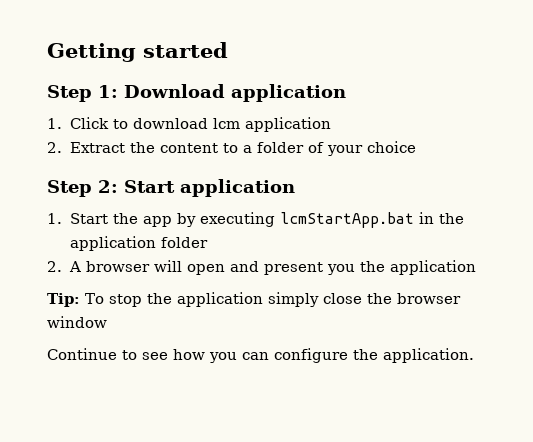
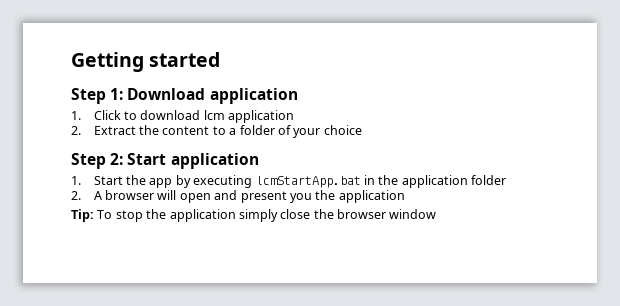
[47,348,474,363] // Continue to see how you can configure the application. -> (437, 214) none

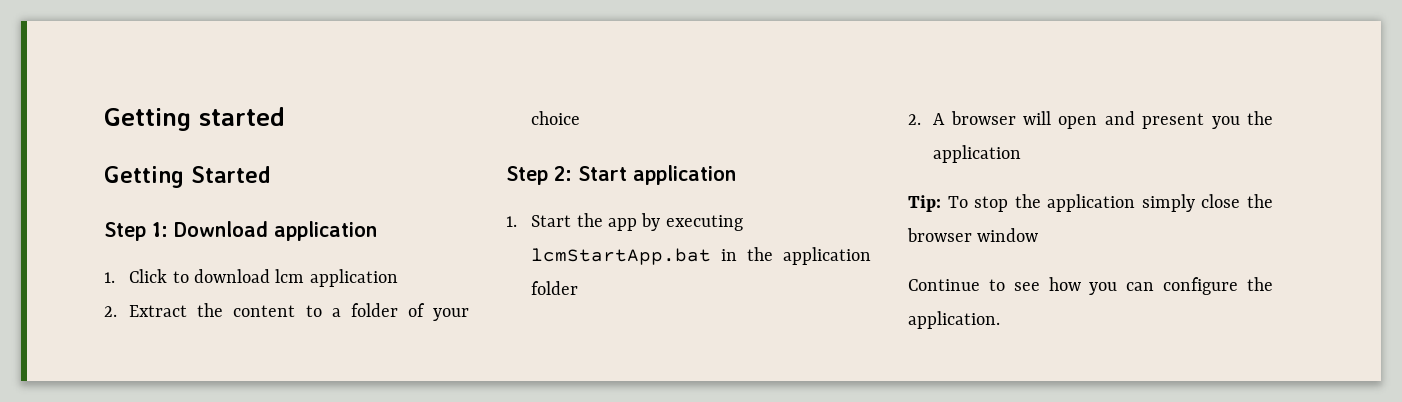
(221, 59) none -> [104,166,271,188] // Getting Started
(437, 214) none -> [908,277,1273,295] [908,311,1000,329] // Continue to see how you can configure the application.

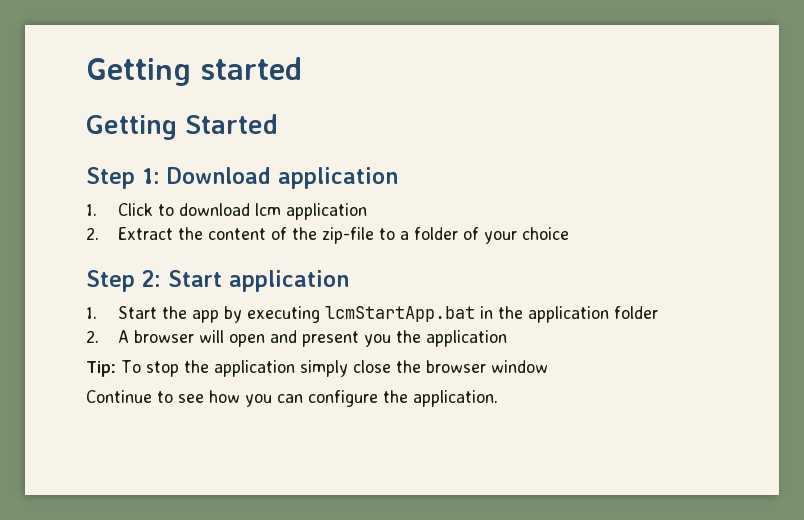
(296, 311) none -> [271,227,375,244] of the zip-file

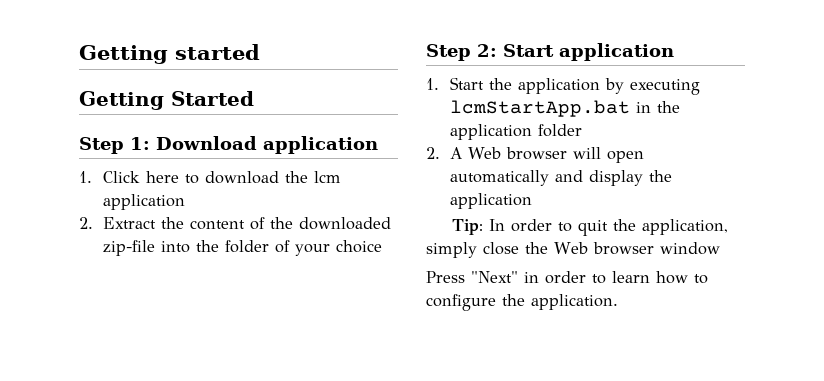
(154, 209) none -> [145,171,179,183] here
(251, 209) none -> [284,171,308,183] the
[322,227,410,244] zip-file to a -> [298,217,391,230] [102,240,219,256] downloaded zip-file into the
[192,310,220,323] app -> [517,78,600,94] application
(130, 336) none -> [467,147,502,159] Web
[270,330,392,347] and present you -> [449,170,643,186] automatically and display
[121,360,295,377] To stop the application -> [488,219,728,236] In order to quit the application,
(421, 366) none -> [554,242,588,254] Web
[86,390,303,407] Continue to see how you can -> [426,271,708,284] Press "Next" in order to learn how to

